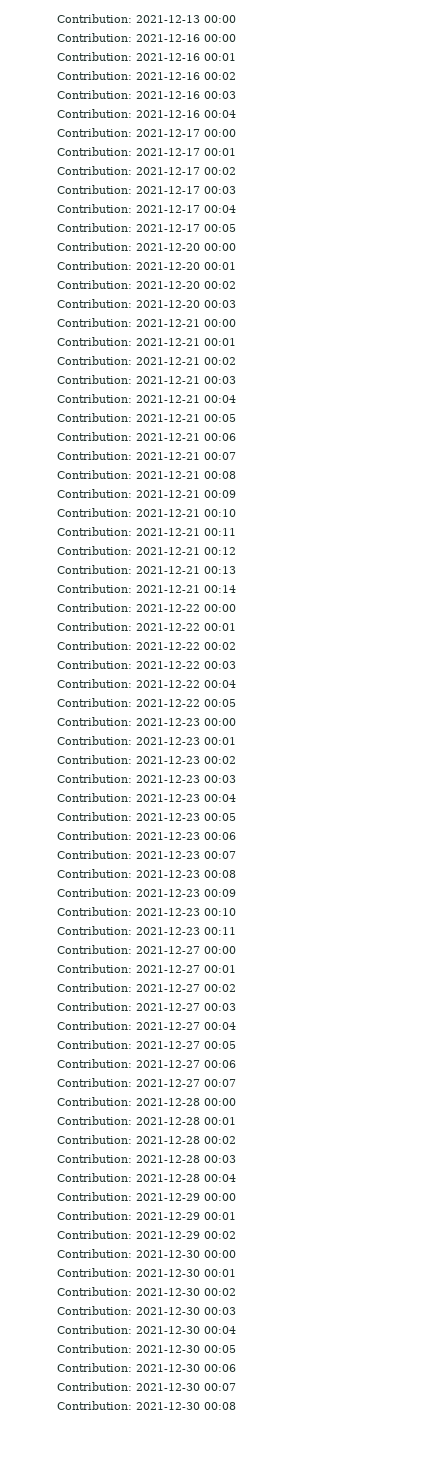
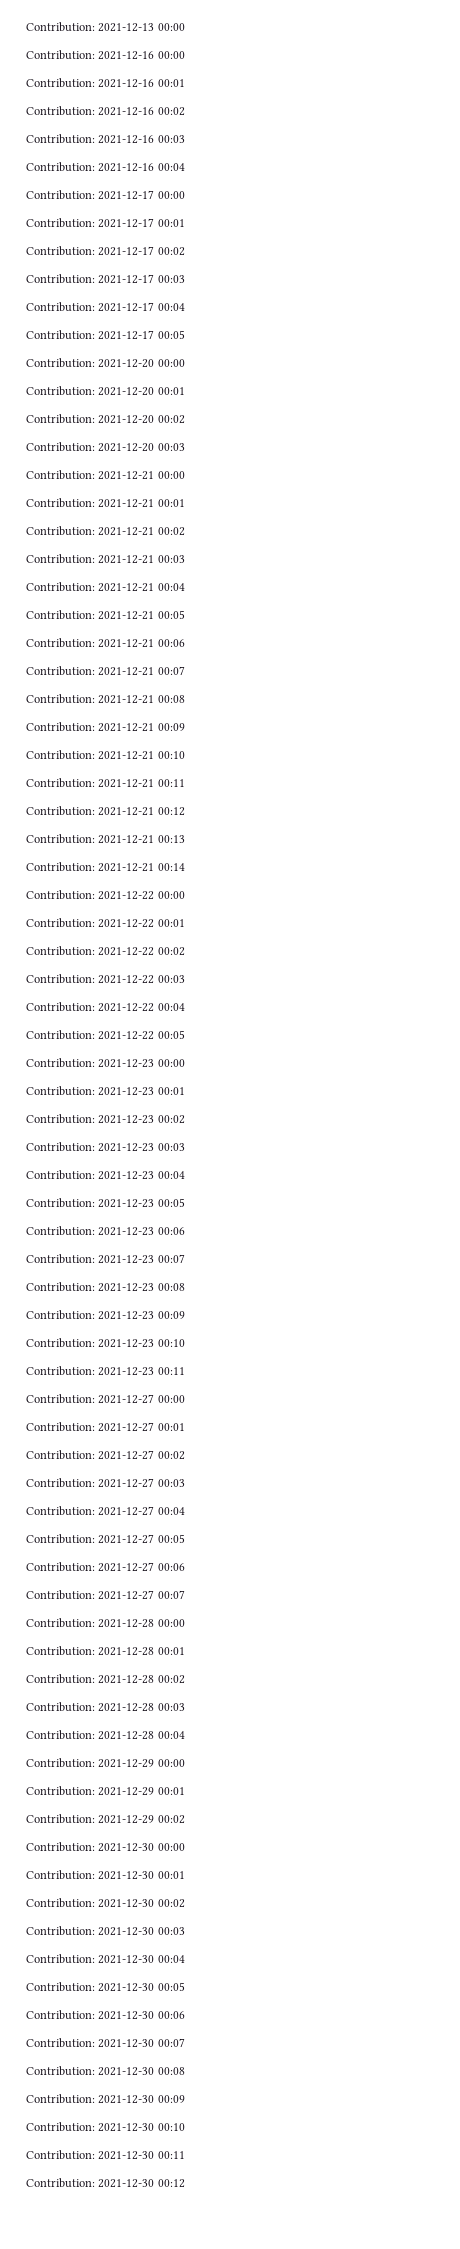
(236, 1406) none -> [26,2094,185,2104] [26,2122,185,2132] [26,2150,185,2160] [26,2178,185,2188] // Contribution: 2021-12-30 00:09 // Contribution: 2021-12-30 00:10 // Contribution: 2021-12-30 00:11 // Contribution: 2021-12-30 00:12

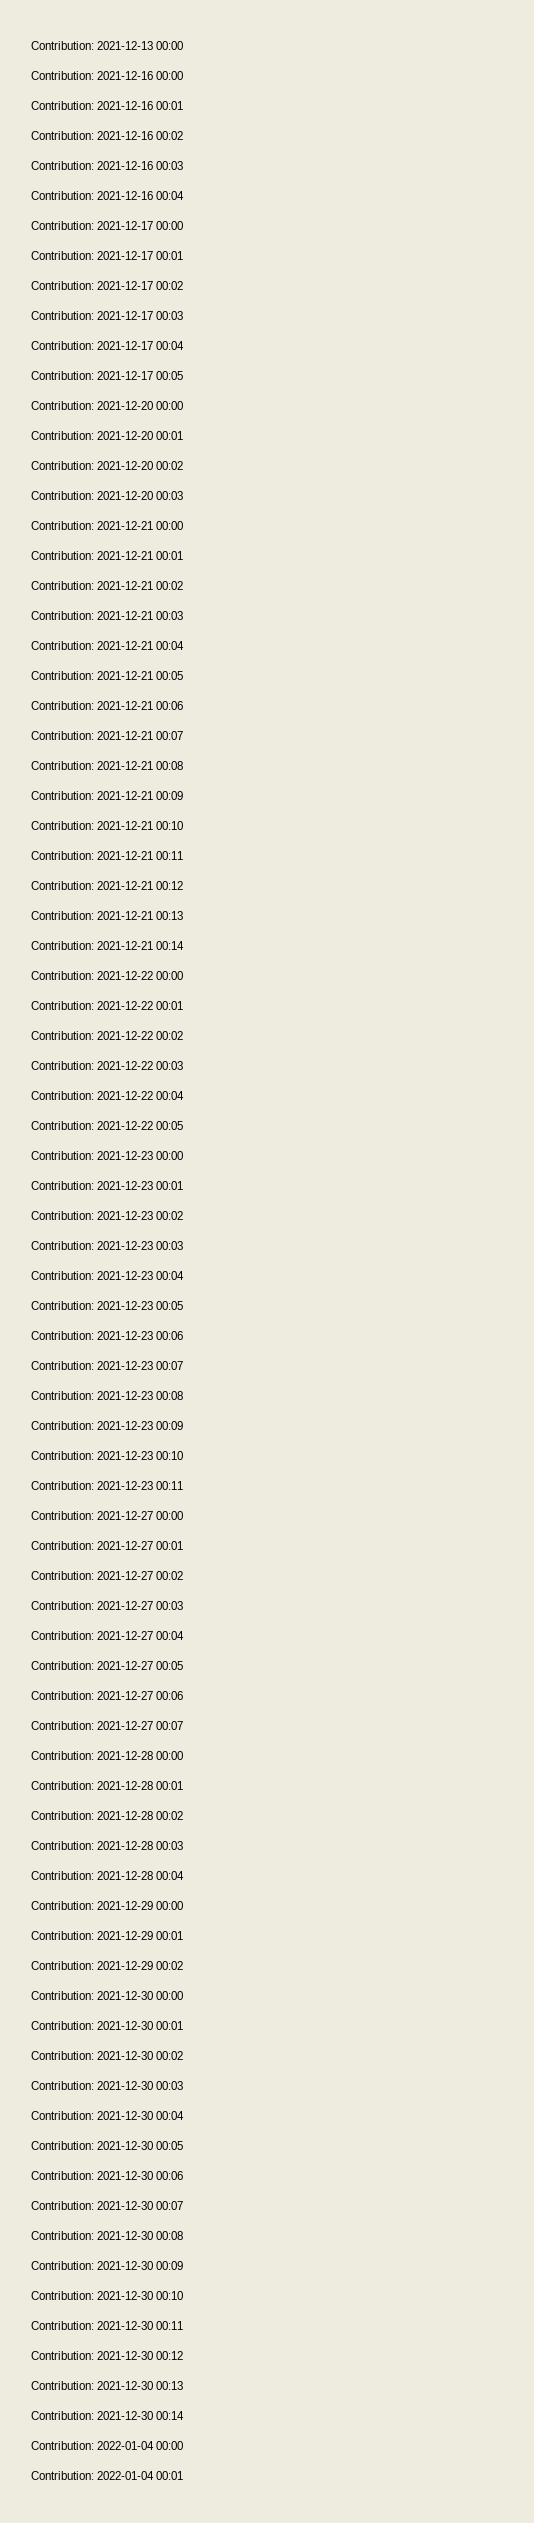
(185, 2183) none -> [31,2381,184,2390] [31,2411,185,2420] [31,2441,184,2450] [31,2471,184,2480] // Contribution: 2021-12-30 00:13 // Contribution: 2021-12-30 00:14 // Contribution: 2022-01-04 00:00 // Contribution: 2022-01-04 00:01

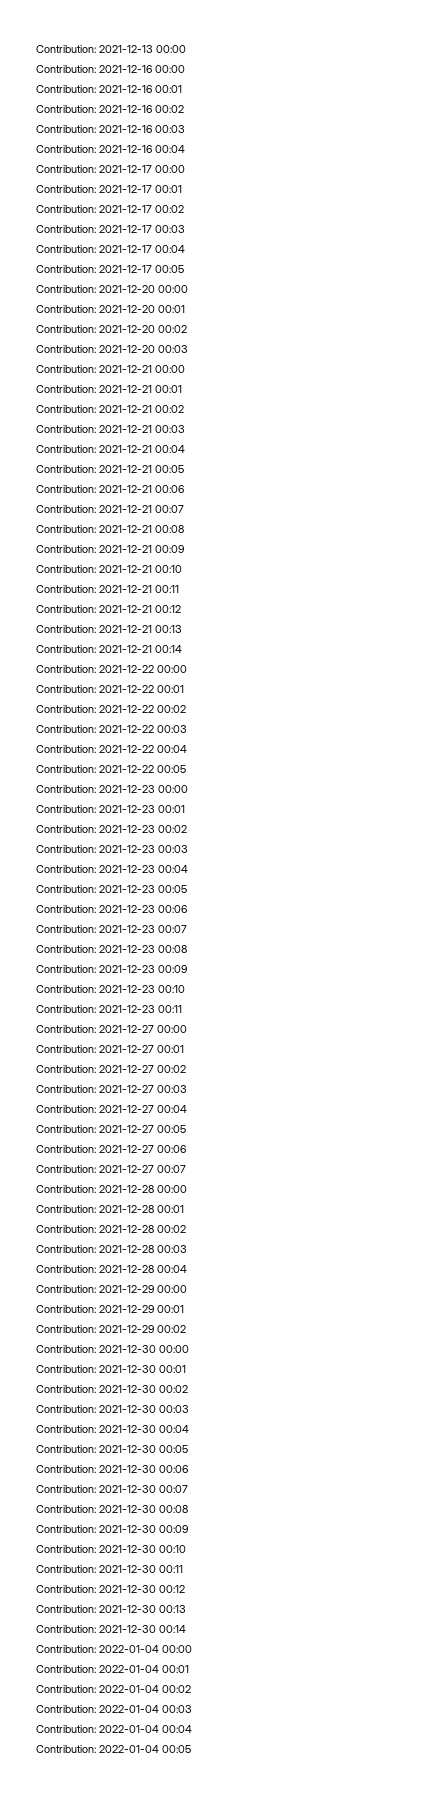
(184, 2475) none -> [36,1685,191,1693] [36,1705,192,1713] [36,1725,192,1733] [36,1745,191,1753] // Contribution: 2022-01-04 00:02 // Contribution: 2022-01-04 00:03 // Contribution: 2022-01-04 00:04 // Contribution: 2022-01-04 00:05

